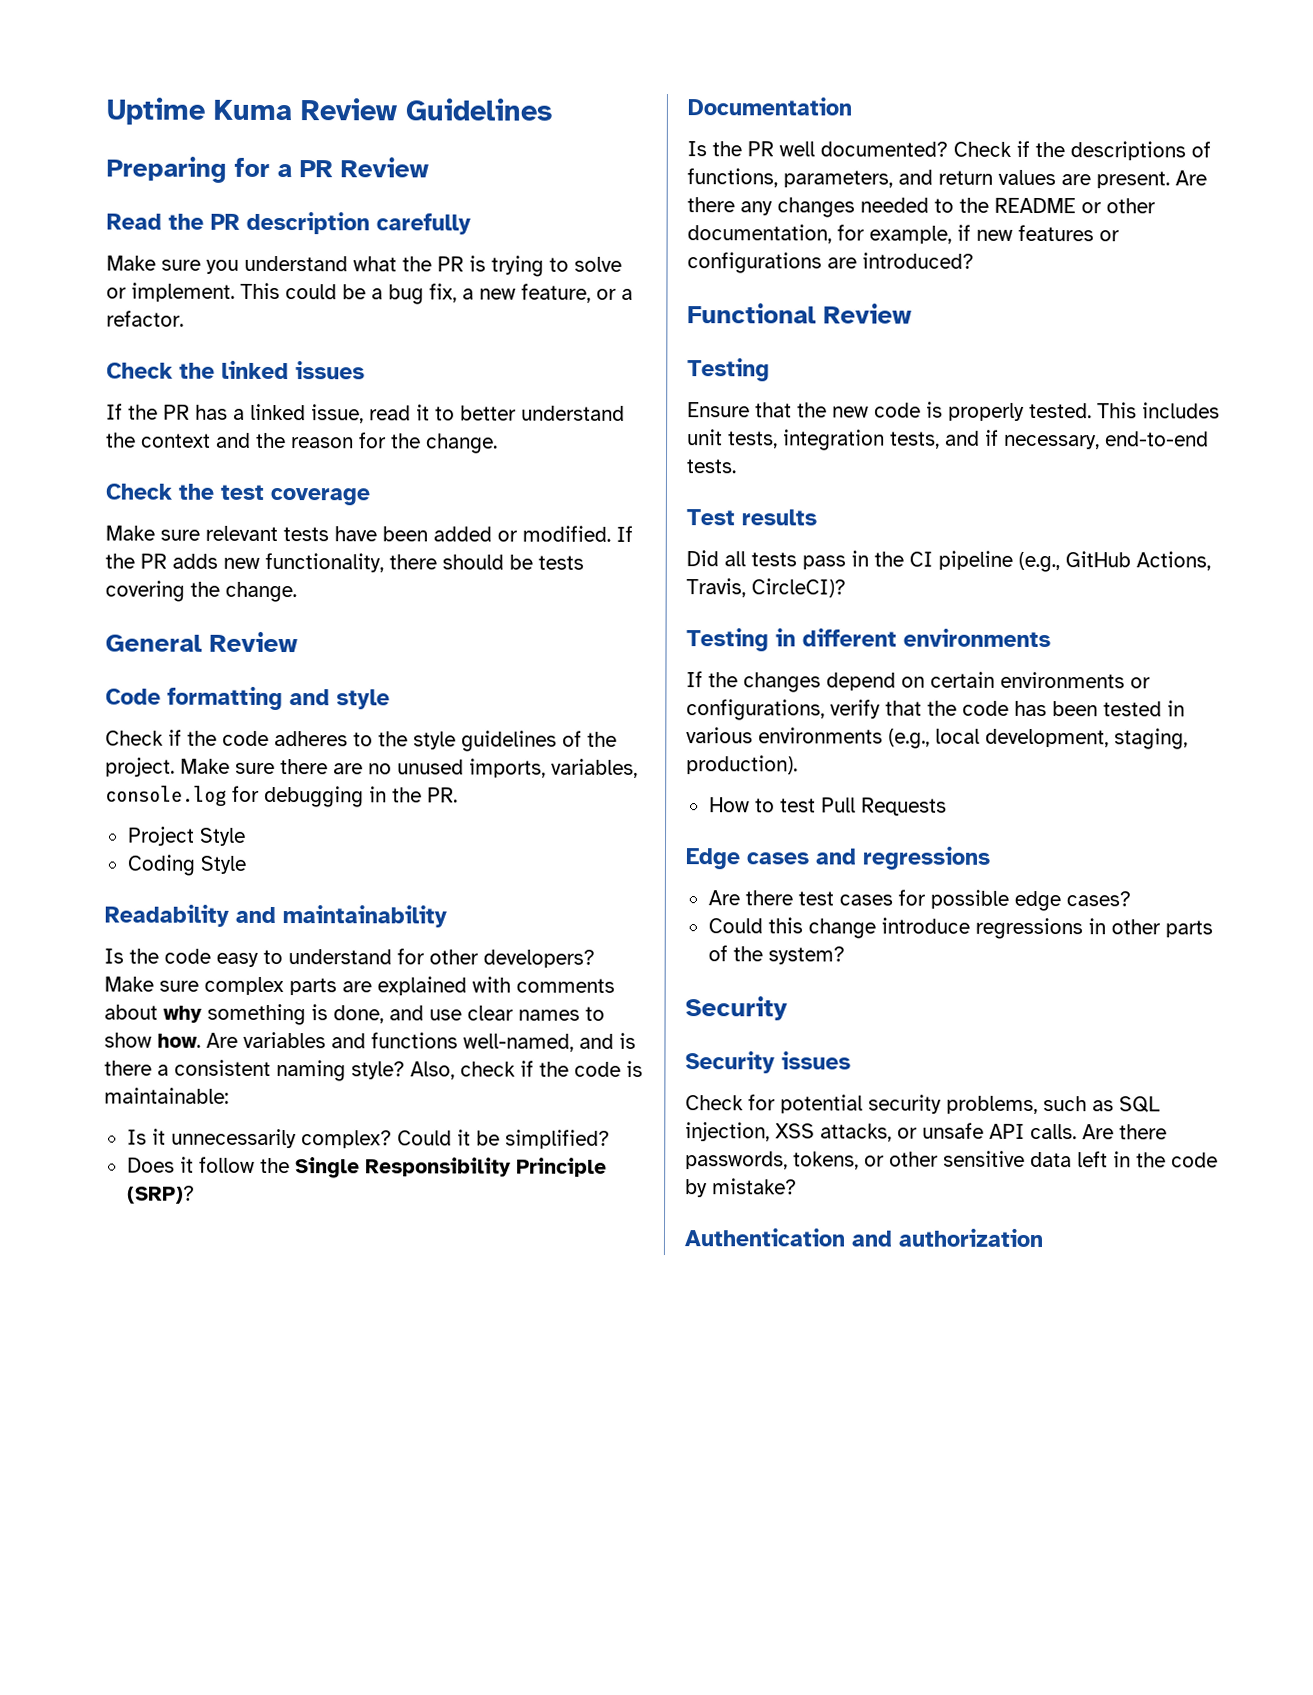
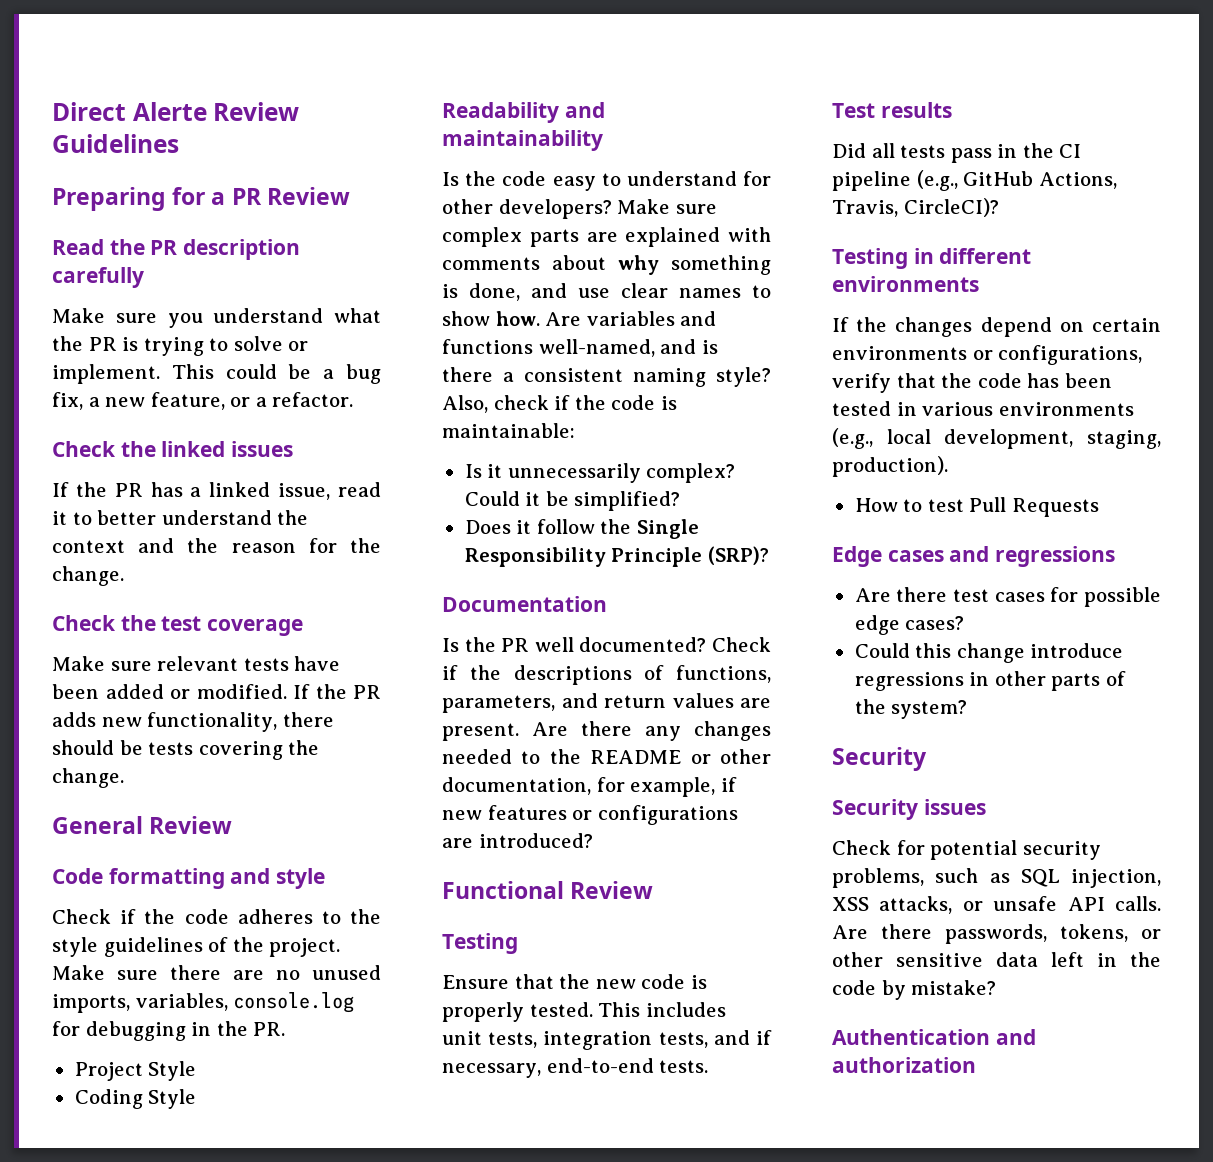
[106,97,292,125] Uptime Kuma -> [52,102,207,121] Direct Alerte

